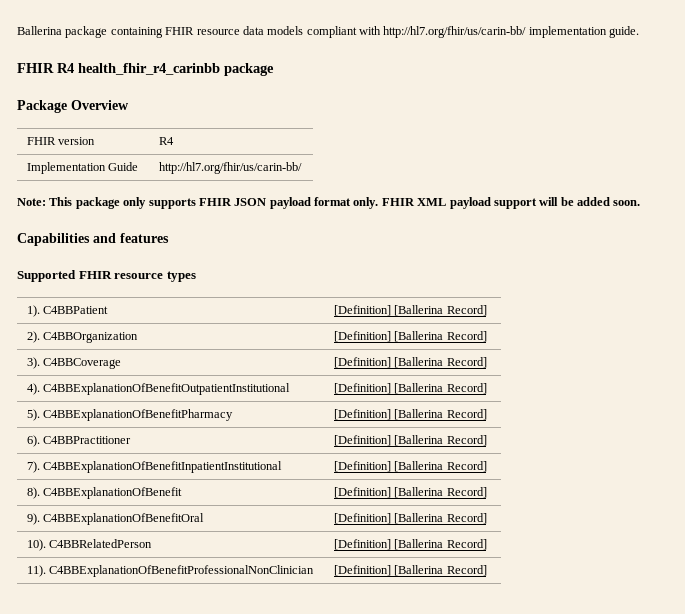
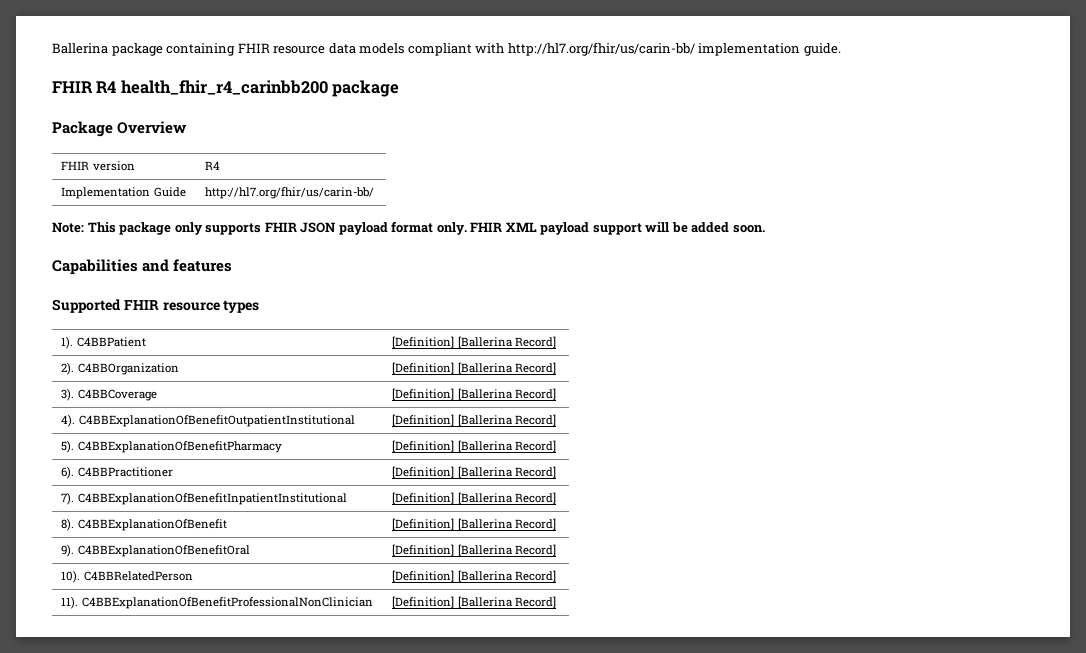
[78,63,220,75] health_fhir_r4_carinbb -> [120,80,328,95] health_fhir_r4_carinbb200

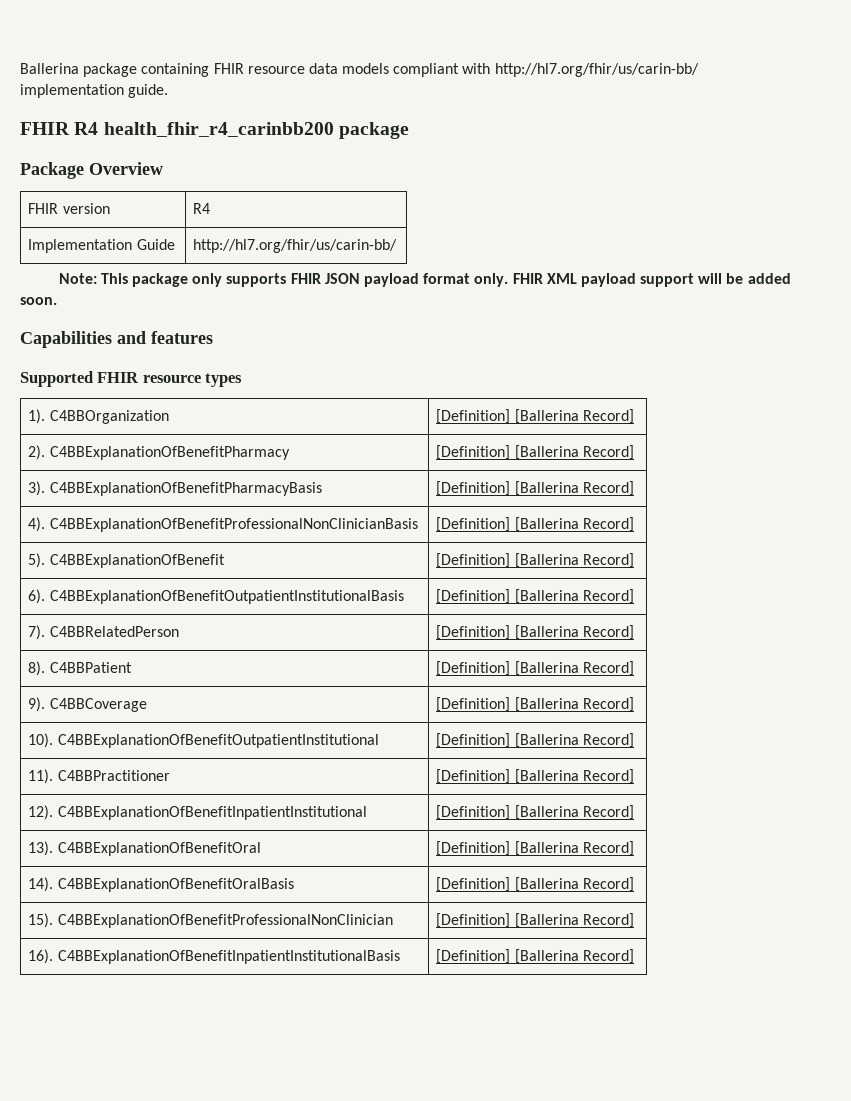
[76,337,146,347] [392,336,556,348] [61,362,179,375] [392,362,556,374] [61,388,75,401] C4BBPatient | [Definition] [Ballerina Record] // 2). C4BBOrganization | [Definition] [Ballerina Record] // 3). -> [49,410,169,424] [436,409,634,424] [28,445,290,460] [436,445,634,460] [28,481,322,496] [436,481,634,496] [28,517,418,532] [436,517,634,532] [28,553,225,568] [436,553,634,568] [28,589,404,604] [436,589,634,604] [28,625,179,640] [436,625,634,640] [28,661,132,676] [436,661,634,676] [28,697,46,712] C4BBOrganization | [Definition] [Ballerina Record] // 2). C4BBExplanationOfBenefitPharmacy | [Definition] [Ballerina Record] // 3). C4BBExplanationOfBenefitPharmacyBasis | [Definition] [Ballerina Record] // 4). C4BBExplanationOfBenefitProfessionalNonClinicianBasis | [Definition] [Ballerina Record] // 5). C4BBExplanationOfBenefit | [Definition] [Ballerina Record] // 6). C4BBExplanationOfBenefitOutpatientInstitutionalBasis | [Definition] [Ballerina Record] // 7). C4BBRelatedPerson | [Definition] [Ballerina Record] // 8). C4BBPatient | [Definition] [Ballerina Record] // 9).
[61,414,76,427] 4). -> [28,733,54,748] 10).
[61,440,282,453] [392,440,556,452] [61,466,75,479] 5). C4BBExplanationOfBenefitPharmacy | [Definition] [Ballerina Record] // 6). -> [28,769,54,784] 11).
[61,492,75,505] 7). -> [28,805,54,820] 12).
[61,518,227,531] [392,518,556,530] [61,544,75,557] 8). C4BBExplanationOfBenefit | [Definition] [Ballerina Record] // 9). -> [28,841,54,856] 13).
[61,570,193,583] [392,570,556,582] [61,596,79,609] 10). C4BBRelatedPerson | [Definition] [Ballerina Record] // 11). -> [28,877,294,892] [436,877,634,892] [28,913,54,928] 14). C4BBExplanationOfBenefitOralBasis | [Definition] [Ballerina Record] // 15).
(556, 602) none -> [28,949,400,964] [436,949,634,964] // 16). C4BBExplanationOfBenefitInpatientInstitutionalBasis | [Definition] [Ballerina Record]

